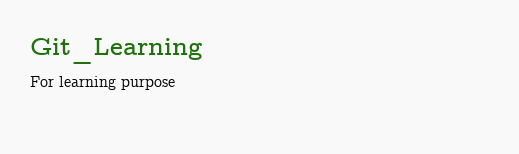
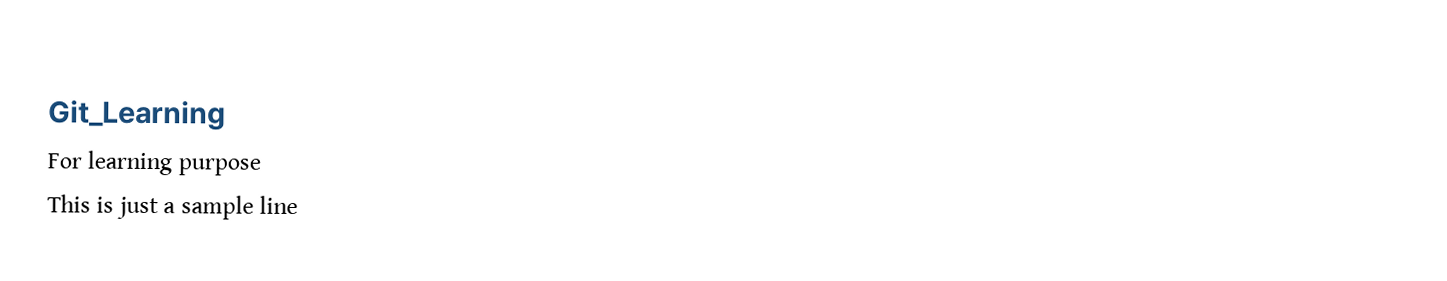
(175, 84) none -> [47,194,299,220] // This is just a sample line

